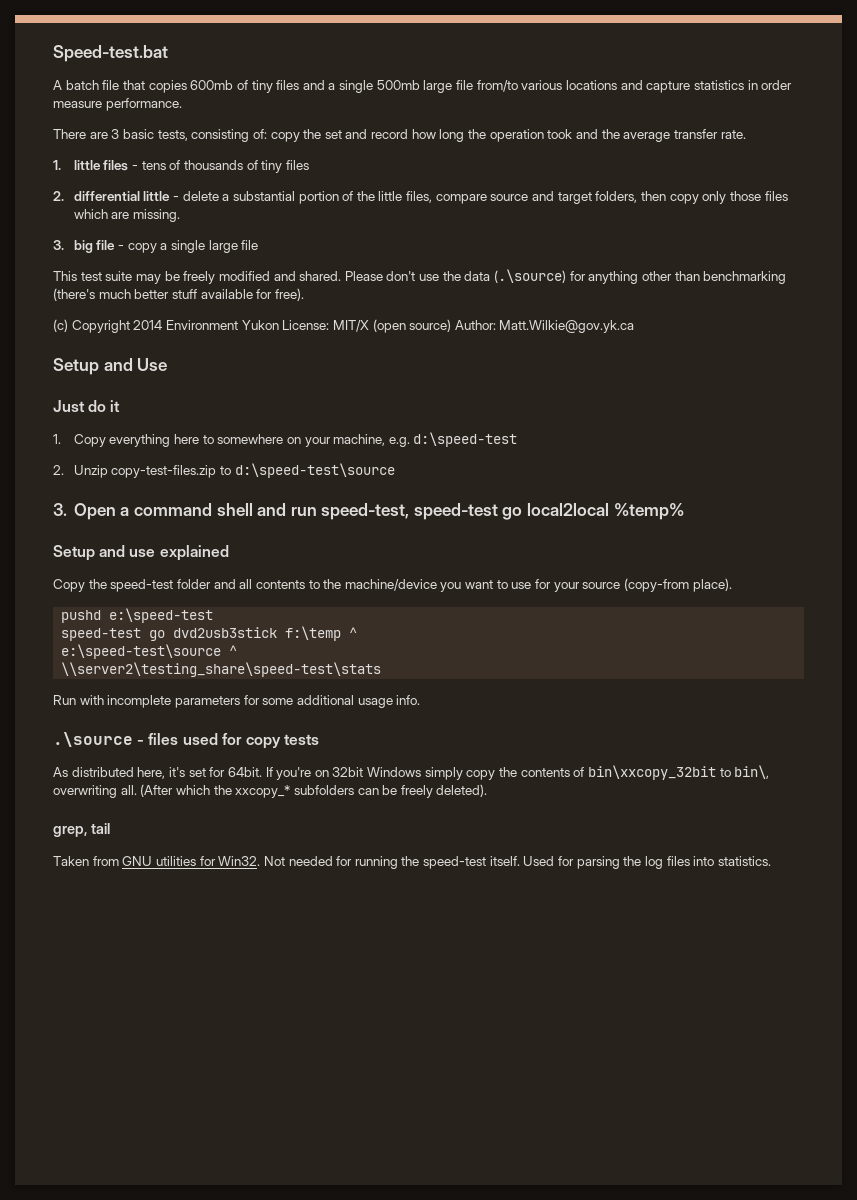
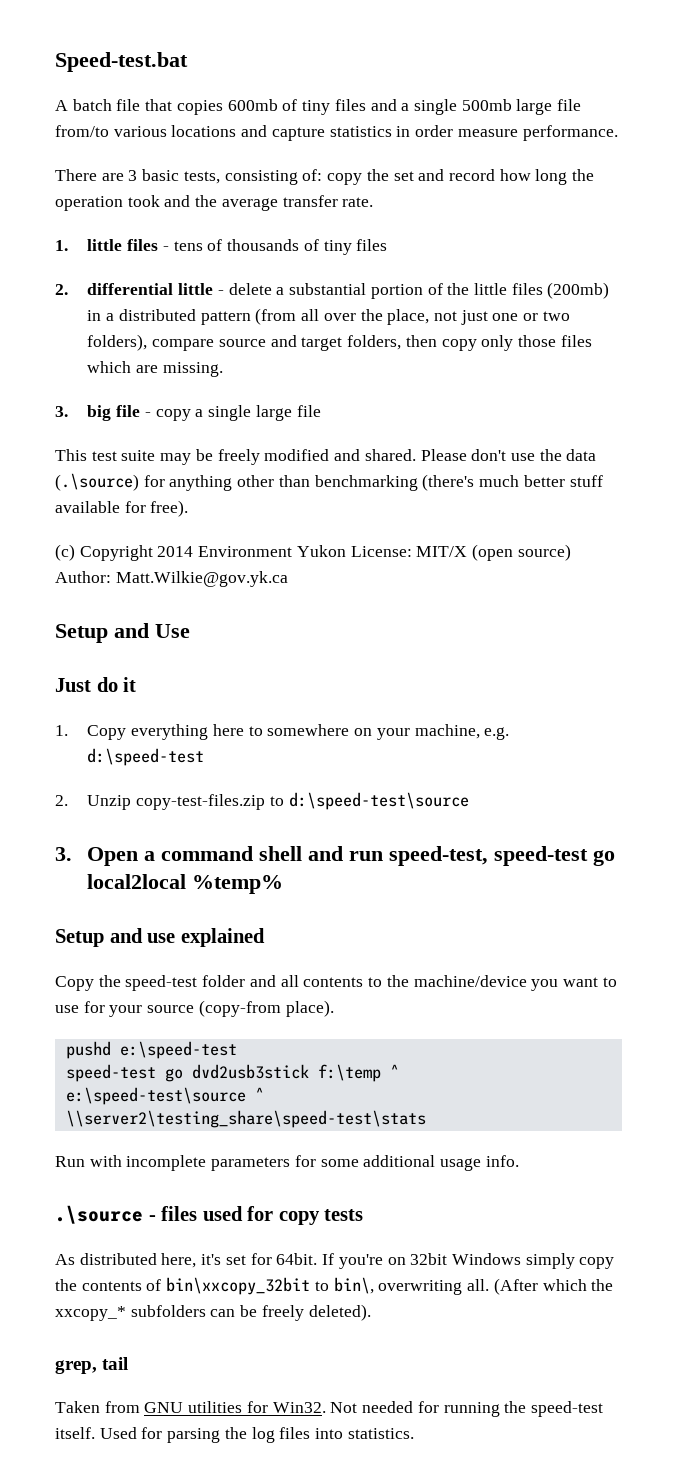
[406,191,433,203] files, -> [511,282,610,299] [87,308,570,325] [87,334,148,351] files (200mb) in a distributed pattern (from all over the place, not just one or two folders),

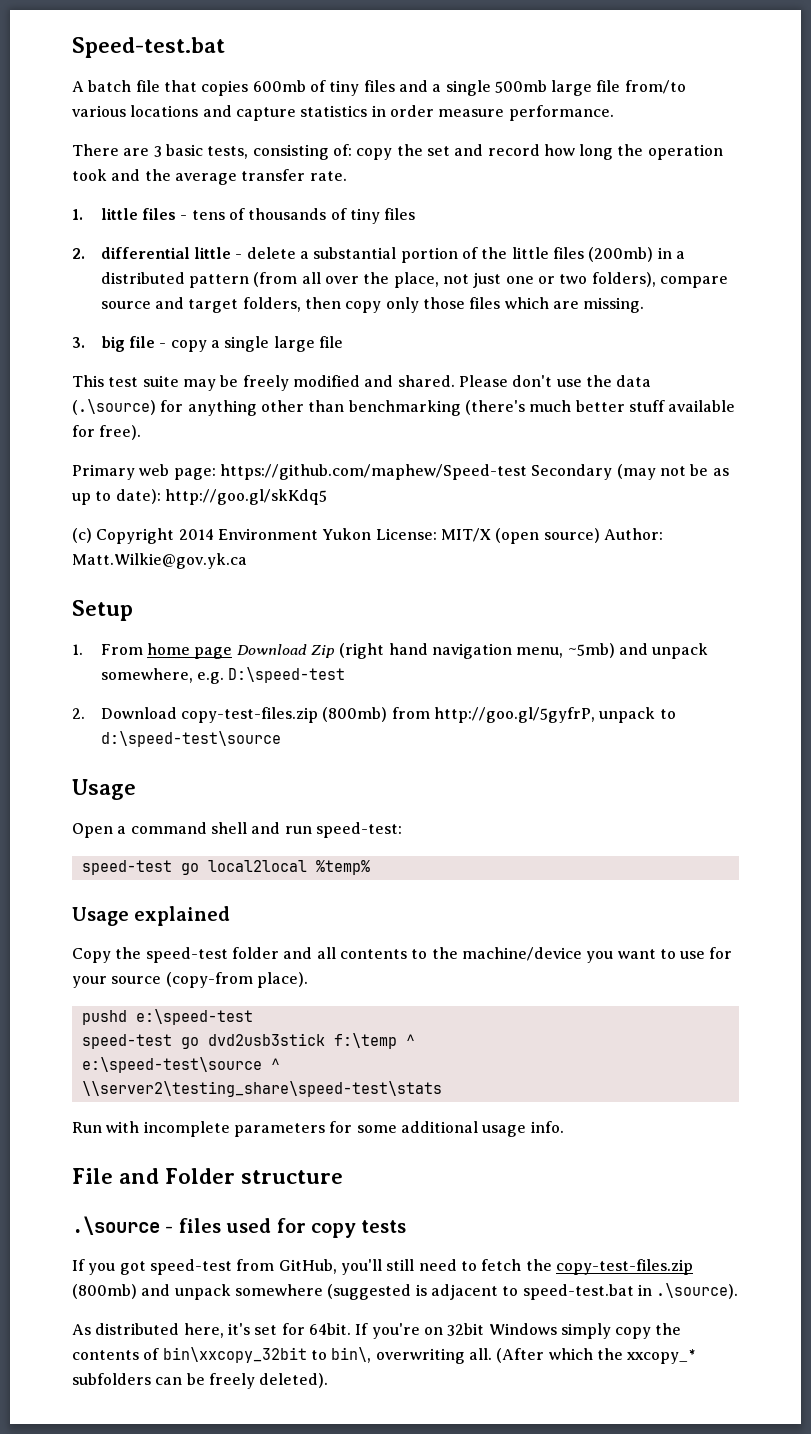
(189, 508) none -> [72,464,729,480] [72,489,327,505] // Primary web page: https://github.com/maphew/Speed-test Secondary (may not be as up to date): http://goo.gl/skKdq5
[114,623,190,638] [55,677,137,692] [55,724,510,740] [87,748,205,766] [55,794,266,810] and Use // Just do it // 1. Copy everything here to somewhere on your machine, e.g. d:\speed-test // 2. Unzip copy-test-files.zip -> [72,643,709,659] [100,667,346,684] [72,707,656,723] // 1. From home page Download Zip (right hand navigation menu, ~5mb) and unpack somewhere, e.g. D:\speed-test // 2. Download copy-test-files.zip (800mb) from http://goo.gl/5gyfrP, unpack
[55,847,72,861] 3. -> [72,779,136,800] Usage //
[389,846,489,866] speed-test, -> [315,822,402,838] speed-test: //
[55,928,176,947] Setup and use -> [72,907,129,926] Usage
(519, 1161) none -> [72,1168,344,1184] // File and Folder structure
(364, 1215) none -> [72,1259,693,1275] [72,1283,739,1300] // If you got speed-test from GitHub, you'll still need to fetch the copy-test-files.zip (800mb) and unpack somewhere (suggested is adjacent to speed-test.bat in .\source).
[55,1357,129,1374] [55,1401,603,1417] [55,1427,414,1443] // grep, tail // Taken from GNU utilities for Win32. Not needed for running the speed-test itself. Used for parsing the log files into statistics. -> (329, 1380) none

